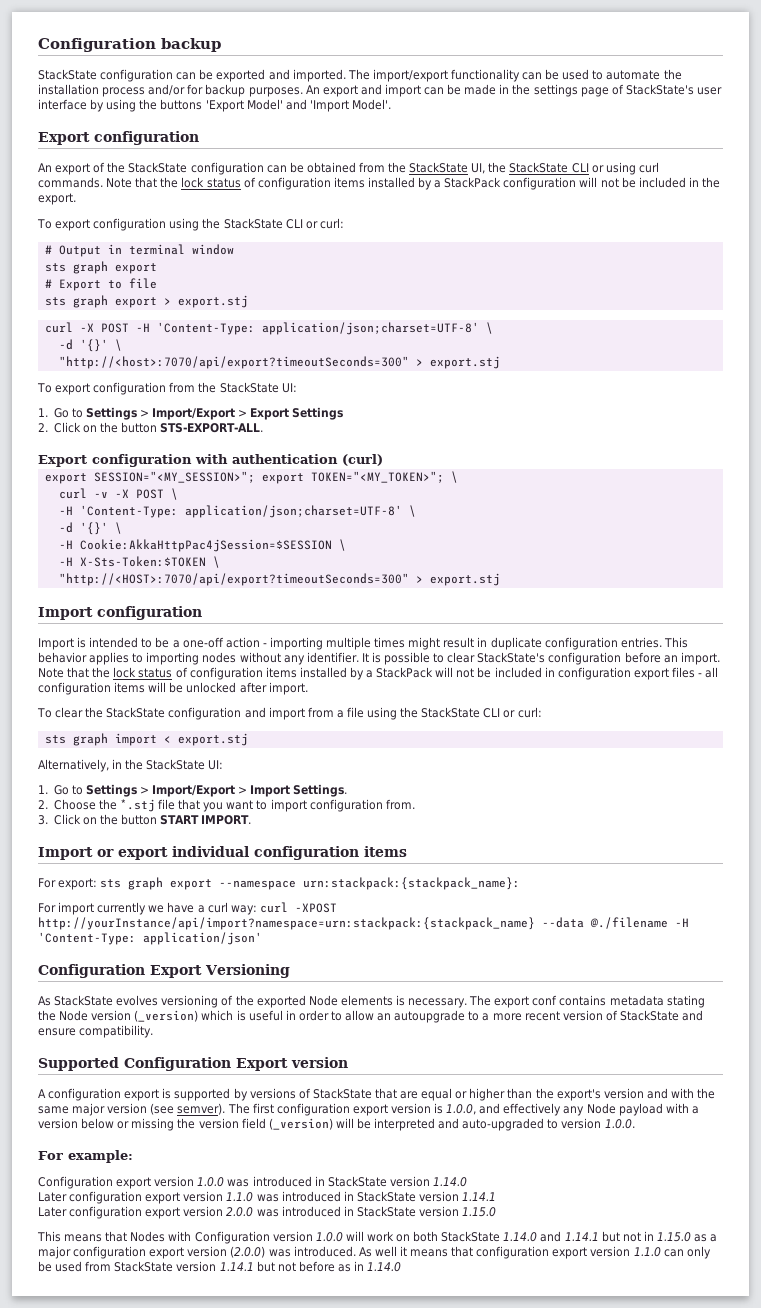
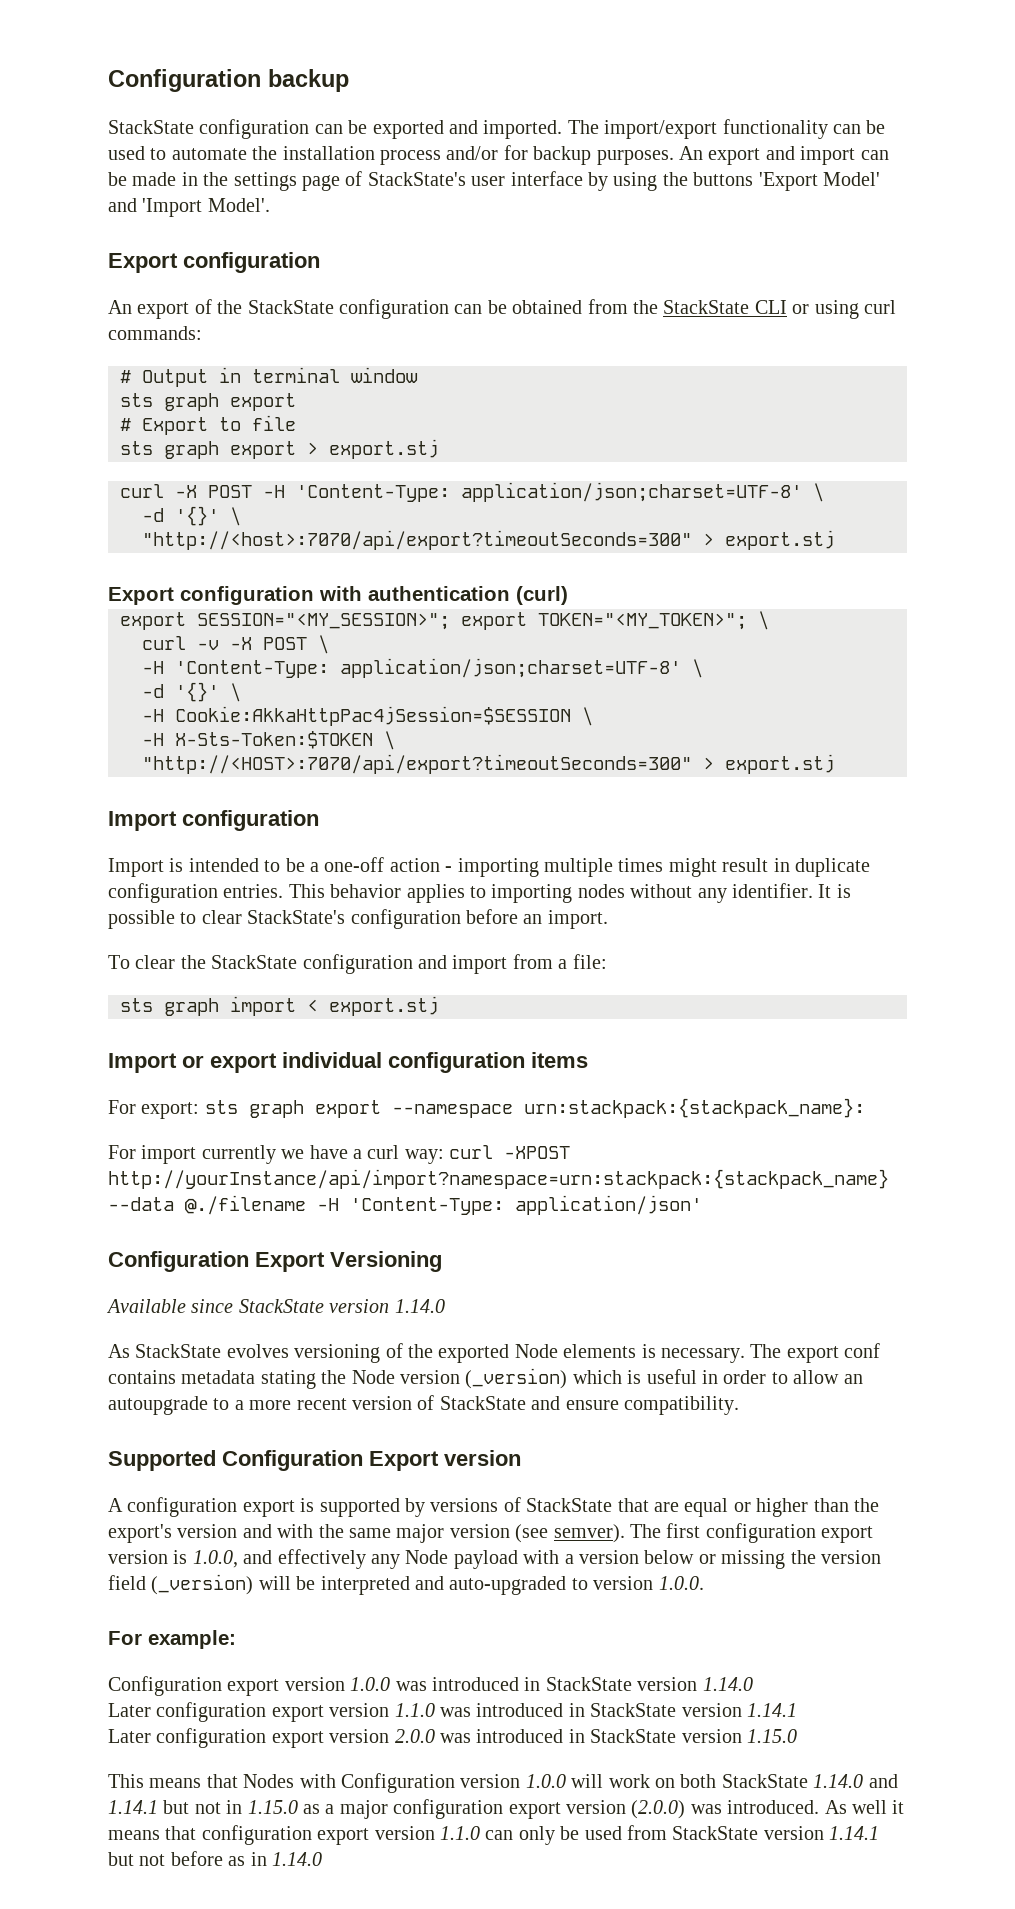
[471,162,569,174] UI, the StackState -> (750, 307) none
[38,177,720,190] [38,193,76,205] [37,218,344,231] commands. Note that the lock status of configuration items installed by a StackPack configuration will not be included in the export. // To export configuration using the StackState CLI or curl: -> [108,326,202,340] commands:
[37,382,297,395] [38,407,344,420] [38,422,264,433] // To export configuration from the StackState UI: // 1. Go to Settings > Import/Export > Export Settings // 2. Click on the button STS-EXPORT-ALL. -> (835, 540) none
[38,667,719,680] [38,682,308,695] Note that the lock status of configuration items installed by a StackPack will not be included in configuration export files - all configuration items will be unlocked after import. -> (608, 919) none
[346,707,542,720] file using the StackState CLI or curl: -> [572,954,607,969] file:
[38,759,224,772] [38,784,348,797] [38,799,415,812] [38,814,252,825] // Alternatively, in the StackState UI: // 1. Go to Settings > Import/Export > Import Settings. // 2. Choose the *.stj file that you want to import configuration from. // 3. Click on the button START IMPORT. -> (439, 1006) none
(290, 971) none -> [106,1299,445,1313] // Available since StackState version 1.14.0

